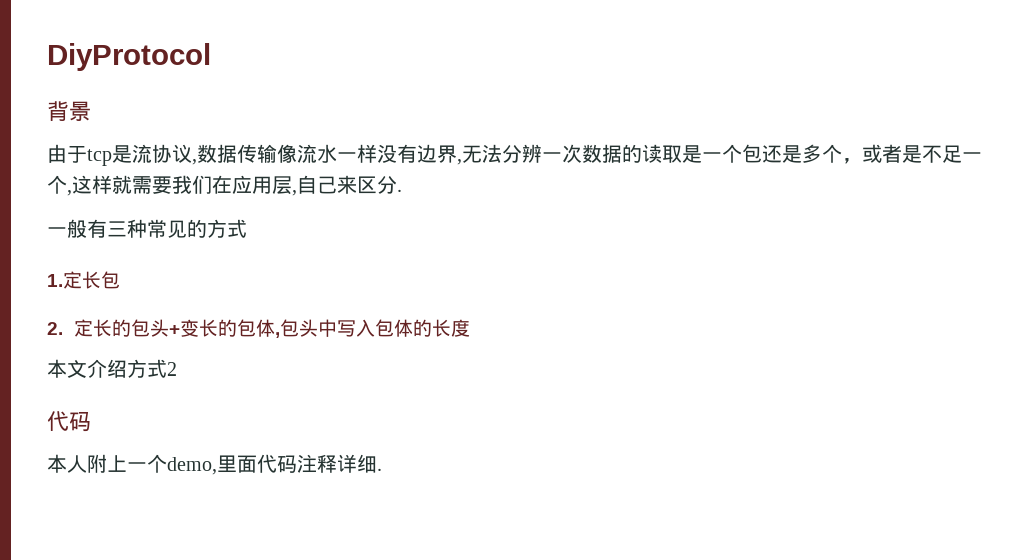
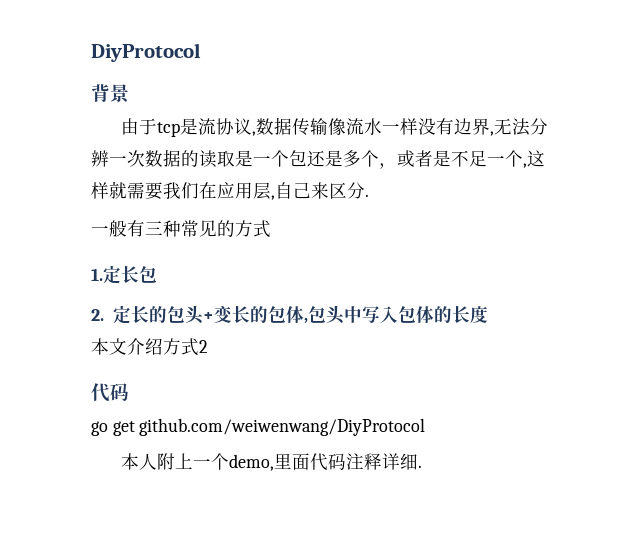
(91, 421) none -> [91,418,426,436] // go get github.com/weiwenwang/DiyProtocol

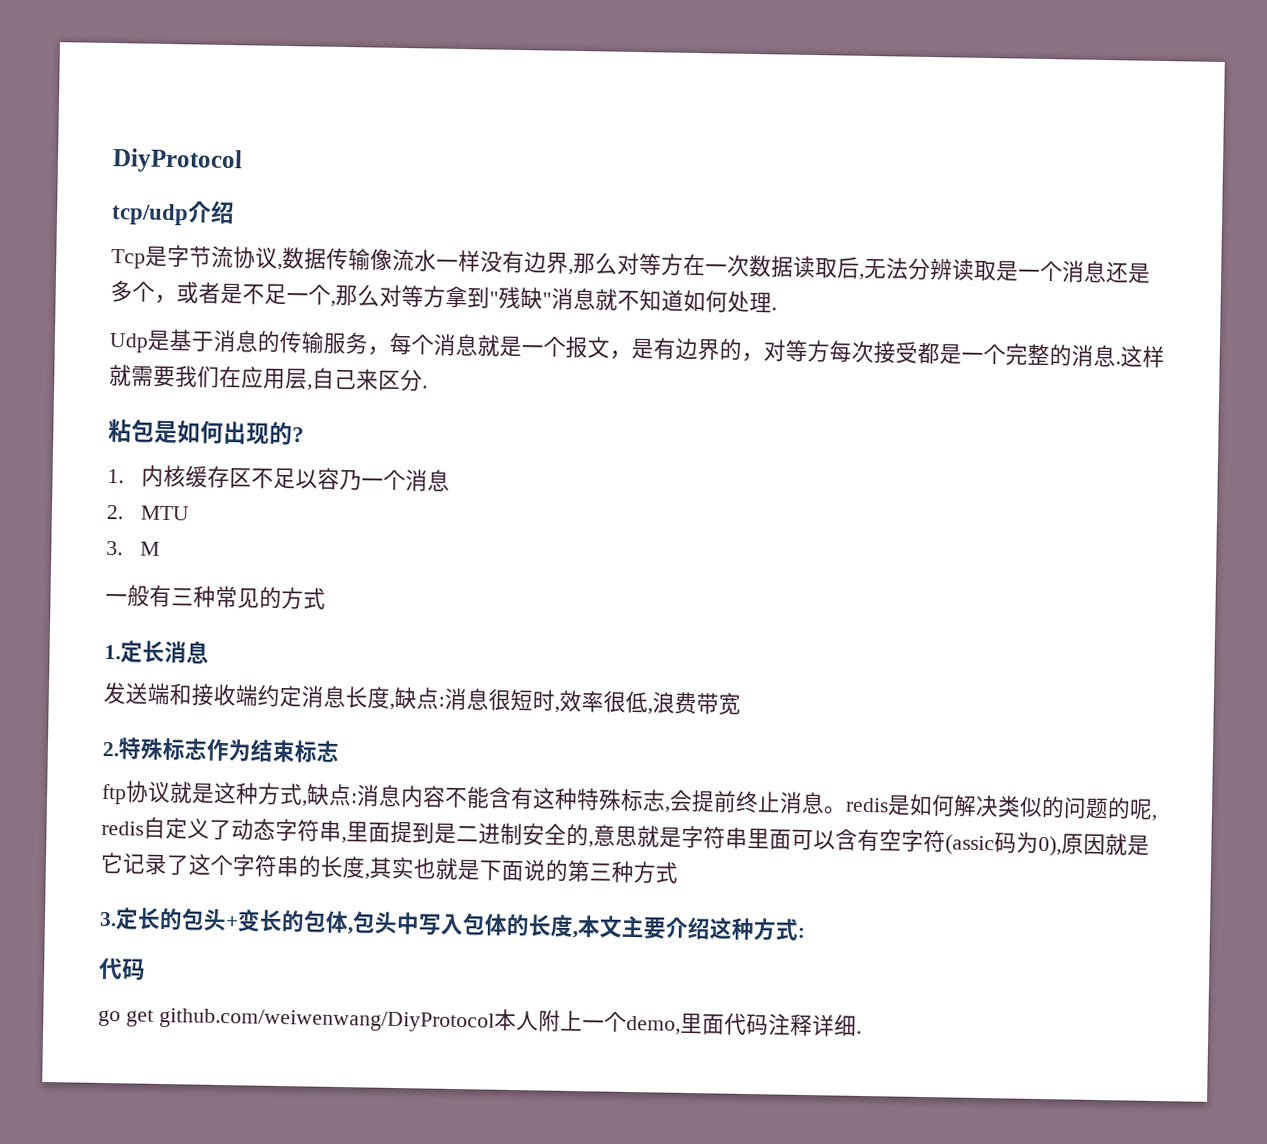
[91,84,129,103] [120,118,198,137] 背景 // 由于tcp是 -> [111,200,235,226] [111,244,212,269] tcp/udp介绍 // Tcp是字节
[493,118,548,136] [91,149,199,167] 无法分辨一次数据的 -> [573,252,953,281] 那么对等方在一次数据读取后,无法分辨
[289,150,307,167] 包 -> [1062,260,1107,284] 消息
(527, 165) none -> [335,284,777,313] [109,329,1121,368] 那么对等方拿到"残缺"消息就不知道如何处理. // Udp是基于消息的传输服务，每个消息就是一个报文，是有边界的，对等方每次接受都是一个完整的消息.
(369, 195) none -> [108,418,304,446] [107,464,450,492] [106,504,190,521] [106,540,160,556] // 粘包是如何出现的? // 1.内核缓存区不足以容乃一个消息 // 2. MTU // 3. M
[139,266,157,283] [91,309,104,321] 包 // 2. -> [164,640,209,664] [103,681,741,715] [102,737,340,763] [101,780,1157,821] [101,816,1150,857] [100,851,679,884] [99,911,117,927] 消息 // 发送端和接收端约定消息长度,缺点:消息很短时,效率很低,浪费带宽 // 2.特殊标志作为结束标志 // ftp协议就是这种方式,缺点:消息内容不能含有这种特殊标志,会提前终止消息。redis是如何解决类似的问题的呢, redis自定义了动态字符串,里面提到是二进制安全的,意思就是字符串里面可以含有空字符(assic码为0),原因就是它记录了这个字符串的长度,其实也就是下面说的第三种方式 // 3.
[91,338,208,356] // 本文介绍方式2 -> [572,915,805,941] ,本文主要介绍这种方式:
(426, 427) // -> (495, 1020) none

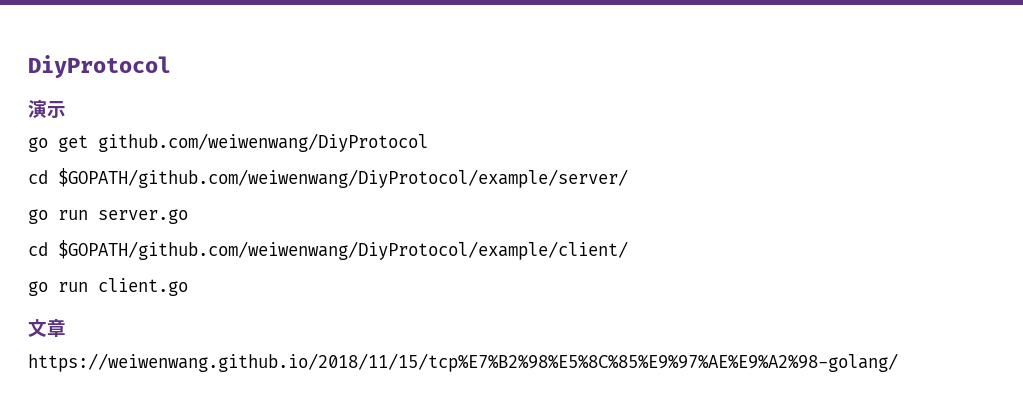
[111,200,235,226] [111,244,1151,284] [110,280,777,313] [109,329,1165,369] [109,364,428,392] [108,418,304,446] [107,464,450,492] [106,504,190,521] [106,540,160,556] [105,584,326,610] [104,640,209,664] [103,681,741,715] [102,737,340,763] [101,780,1157,821] [101,816,1150,857] [100,851,679,884] [99,907,805,941] [98,957,146,981] [98,1007,862,1037] tcp/udp介绍 // Tcp是字节流协议,数据传输像流水一样没有边界,那么对等方在一次数据读取后,无法分辨读取是一个消息还是多个，或者是不足一个,那么对等方拿到"残缺"消息就不知道如何处理. // Udp是基于消息的传输服务，每个消息就是一个报文，是有边界的，对等方每次接受都是一个完整的消息.这样就需要我们在应用层,自己来区分. // 粘包是如何出现的? // 1.内核缓存区不足以容乃一个消息 // 2. MTU // 3. M // 一般有三种常见的方式 // 1.定长消息 // 发送端和接收端约定消息长度,缺点:消息很短时,效率很低,浪费带宽 // 2.特殊标志作为结束标志 // ftp协议就是这种方式,缺点:消息内容不能含有这种特殊标志,会提前终止消息。redis是如何解决类似的问题的呢, redis自定义了动态字符串,里面提到是二进制安全的,意思就是字符串里面可以含有空字符(assic码为0),原因就是它记录了这个字符串的长度,其实也就是下面说的第三种方式 // 3.定长的包头+变长的包体,包头中写入包体的长度,本文主要介绍这种方式: // 代码 // go get github.com/weiwenwang/DiyProtocol本人附上一个demo,里面代码注释详细. -> [28,99,66,118] [28,133,428,152] [28,168,628,188] [28,209,188,224] [28,240,628,260] [28,278,188,296] [28,319,66,337] [28,353,898,372] 演示 // go get github.com/weiwenwang/DiyProtocol // cd $GOPATH/github.com/weiwenwang/DiyProtocol/example/server/ // go run server.go // cd $GOPATH/github.com/weiwenwang/DiyProtocol/example/client/ // go run client.go // 文章 // https://weiwenwang.github.io/2018/11/15/tcp%E7%B2%98%E5%8C%85%E9%97%AE%E9%A2%98-golang/

